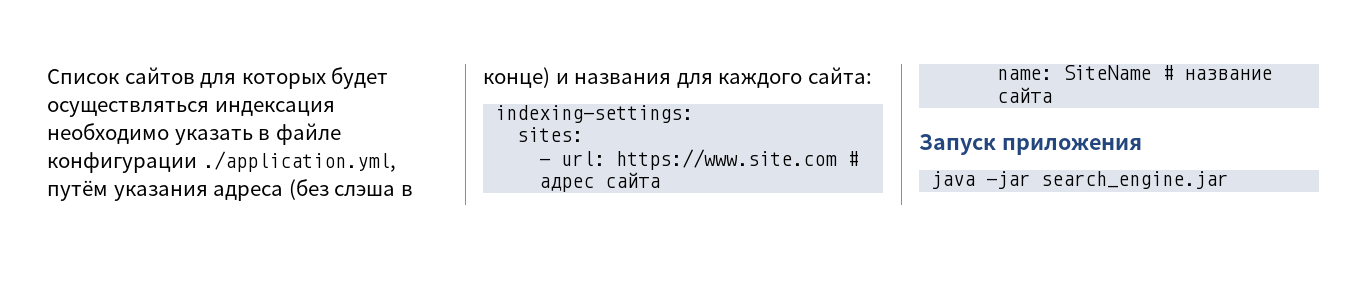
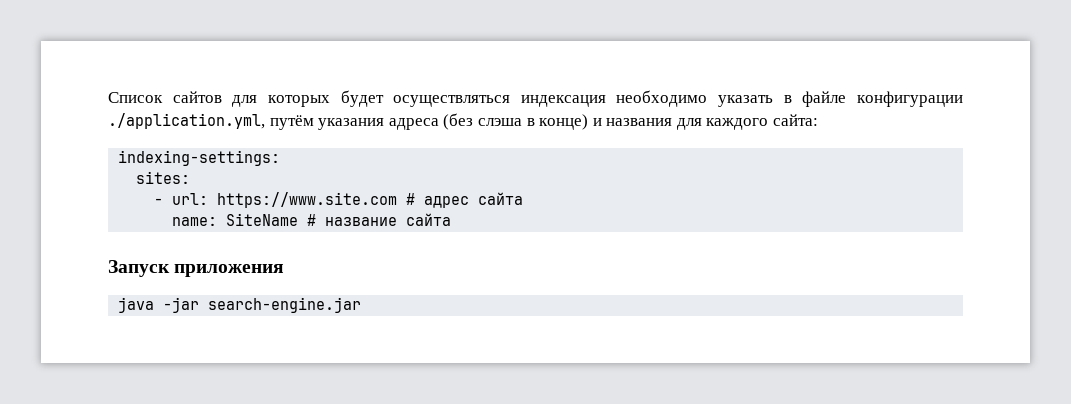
[1041,171,1229,189] search_engine.jar -> [208,297,362,313] search-engine.jar

